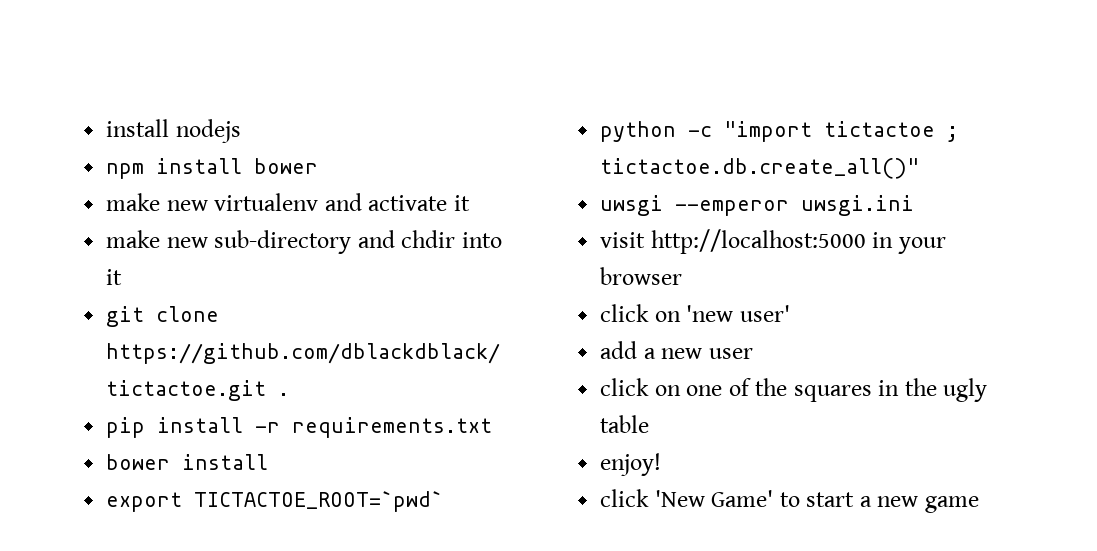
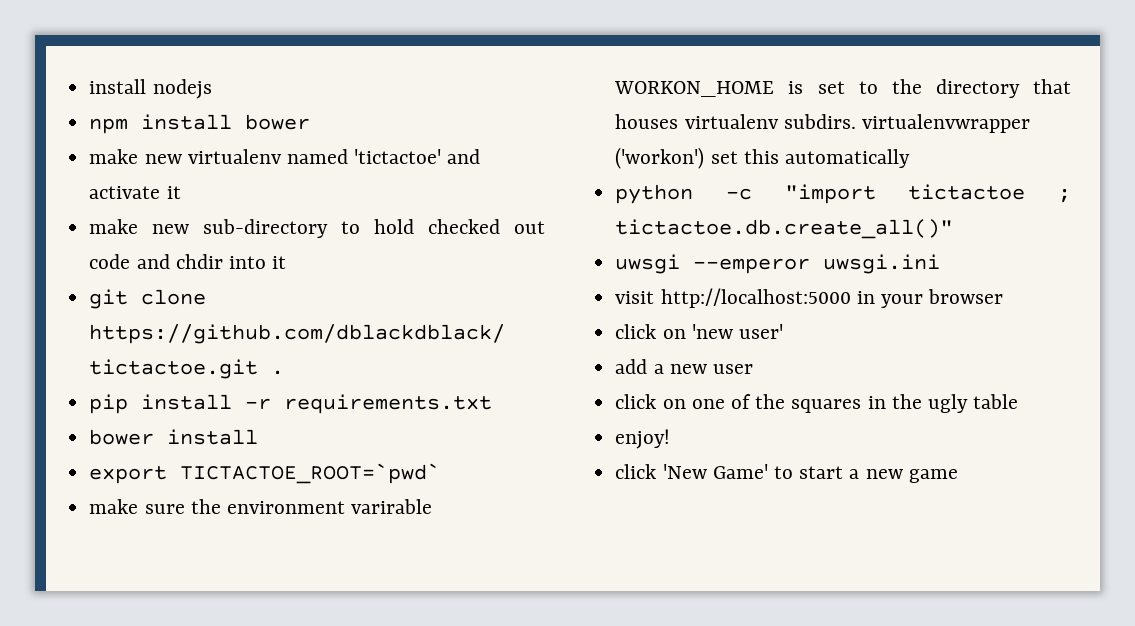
(319, 202) none -> [286,149,442,164] named 'tictactoe'
(352, 242) none -> [341,219,545,234] [89,254,131,269] to hold checked out code
(444, 501) none -> [89,499,433,514] [614,79,1071,98] [615,114,1030,133] [615,147,910,169] // make sure the environment varirable WORKON_HOME is set to the directory that houses virtualenv subdirs. virtualenvwrapper ('workon') set this automatically

